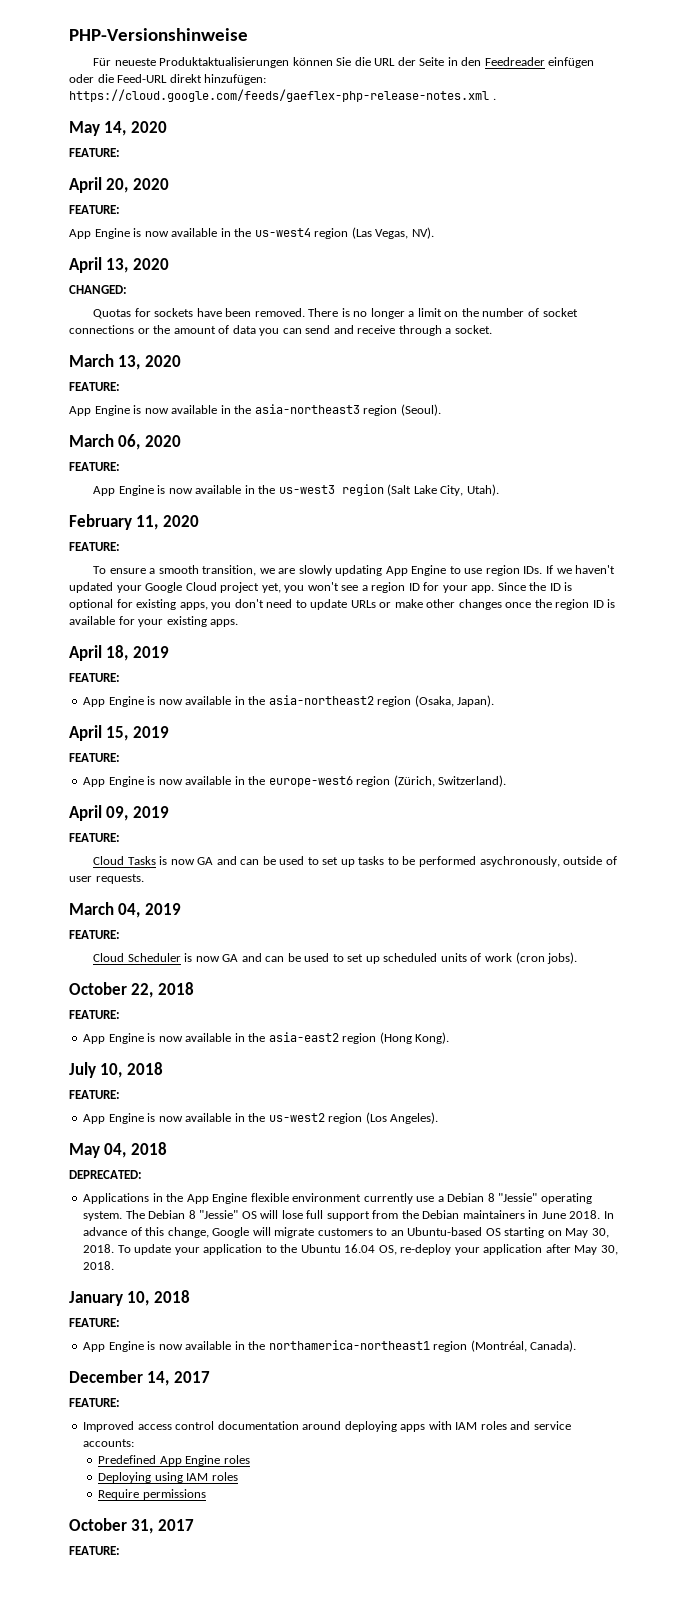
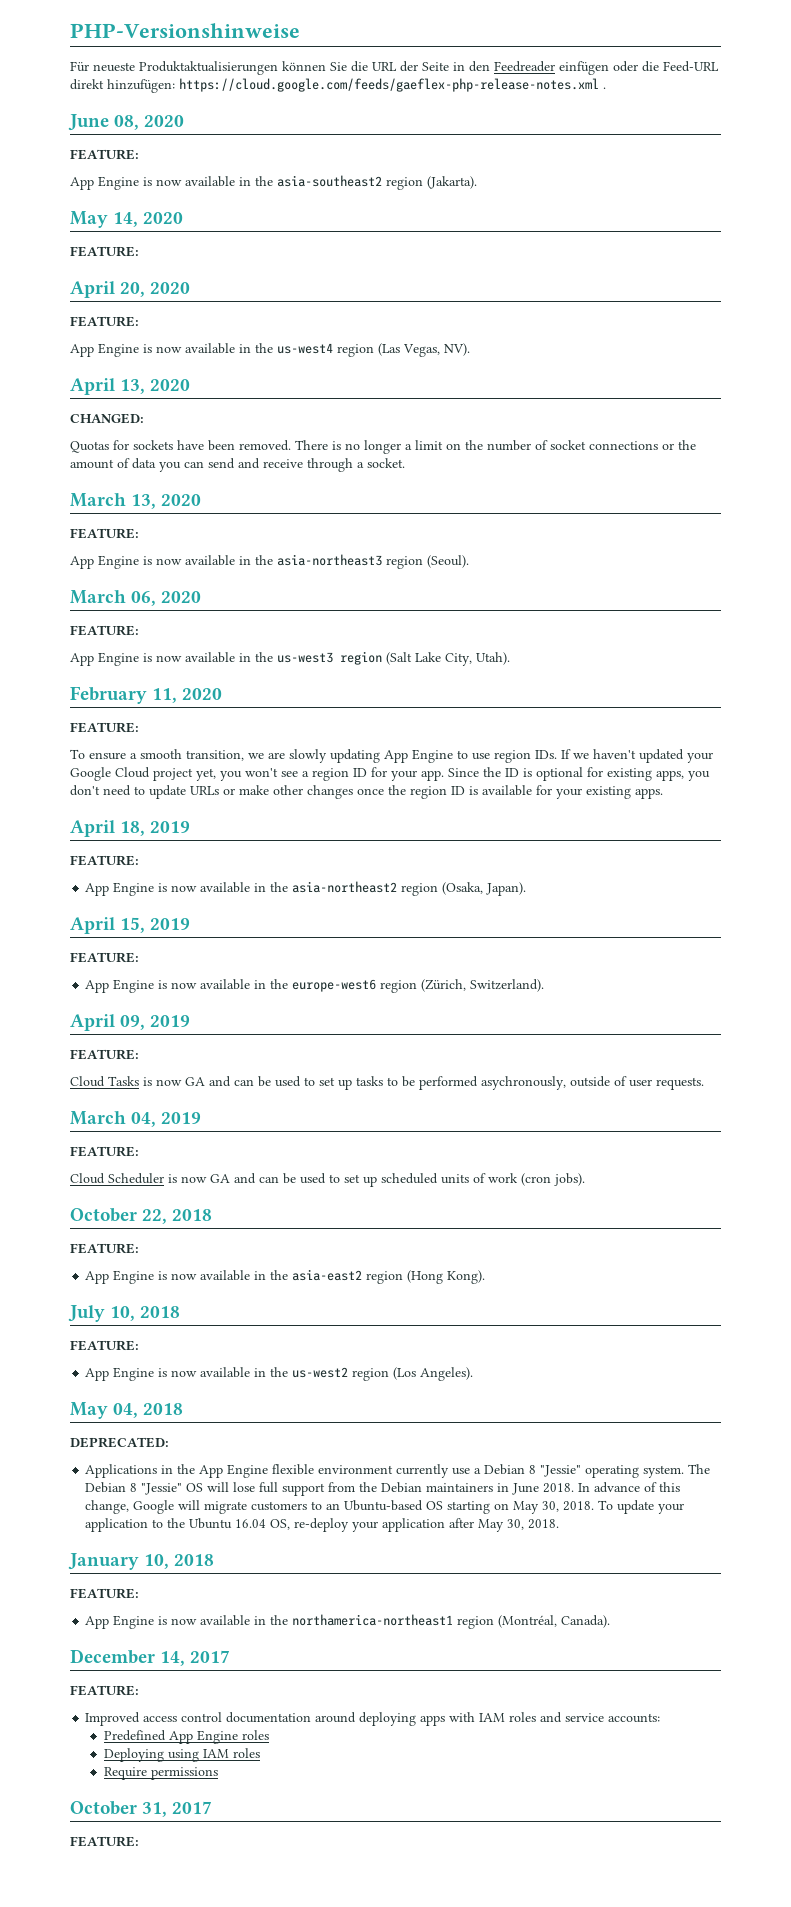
(496, 99) none -> [68,114,185,131] [70,149,139,160] [70,175,477,190] // June 08, 2020 // FEATURE: // App Engine is now available in the asia-southeast2 region (Jakarta).

